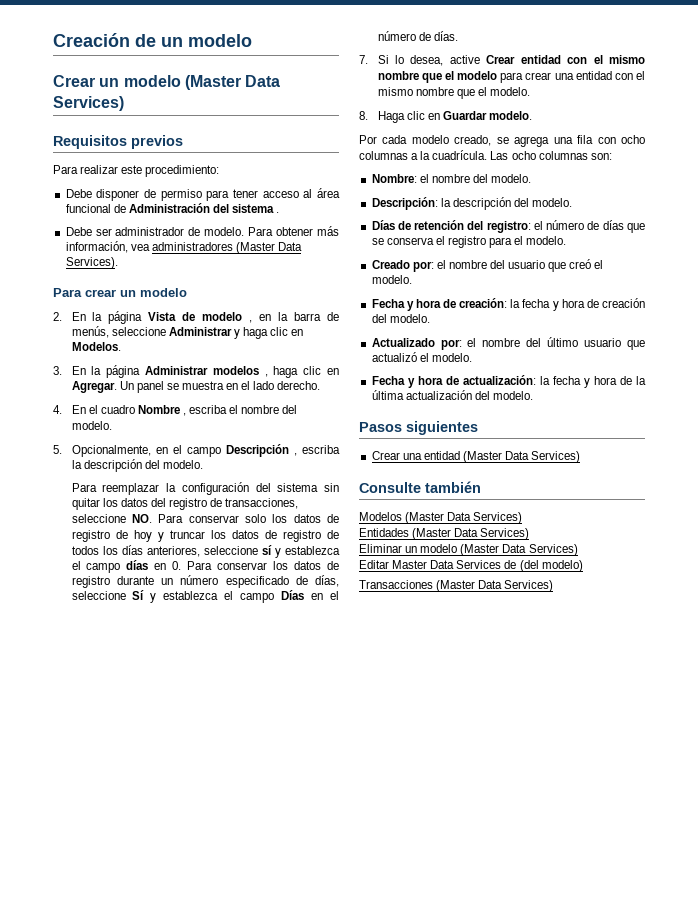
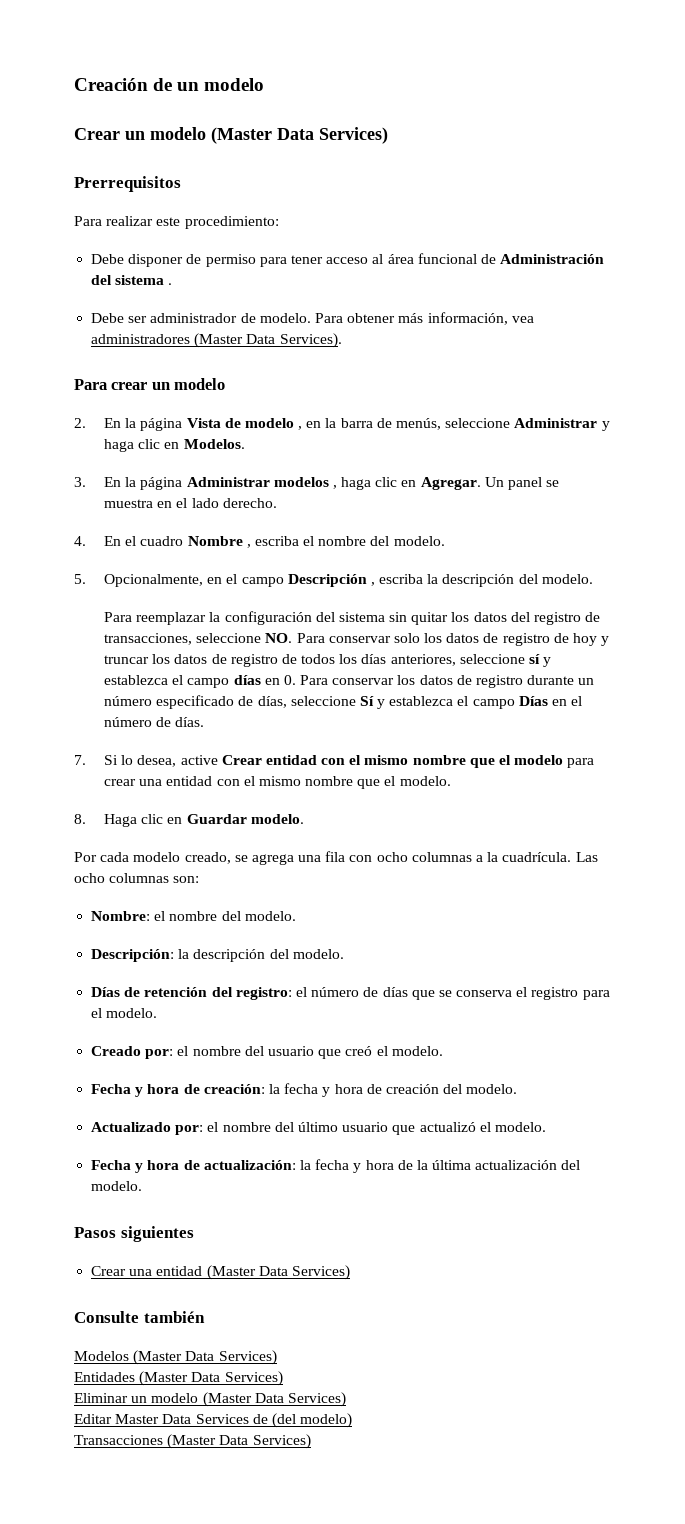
[53,135,183,149] Requisitos previos -> [74,176,181,192] Prerrequisitos

